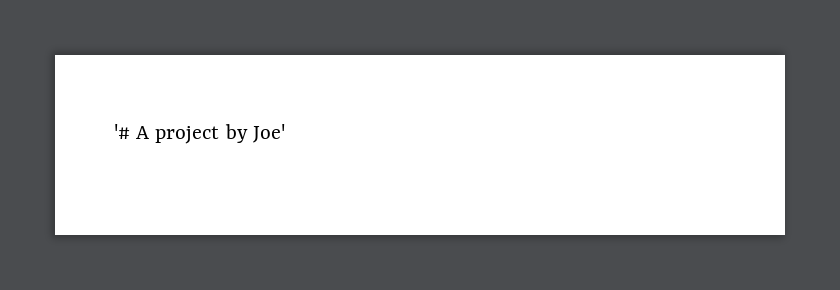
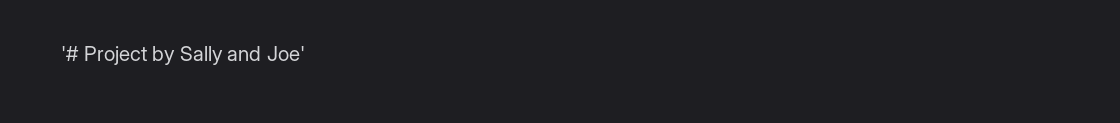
[136,124,248,144] A project by -> [83,46,262,65] Project by Sally and

